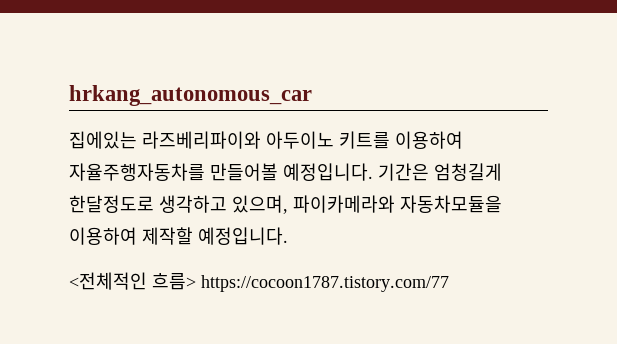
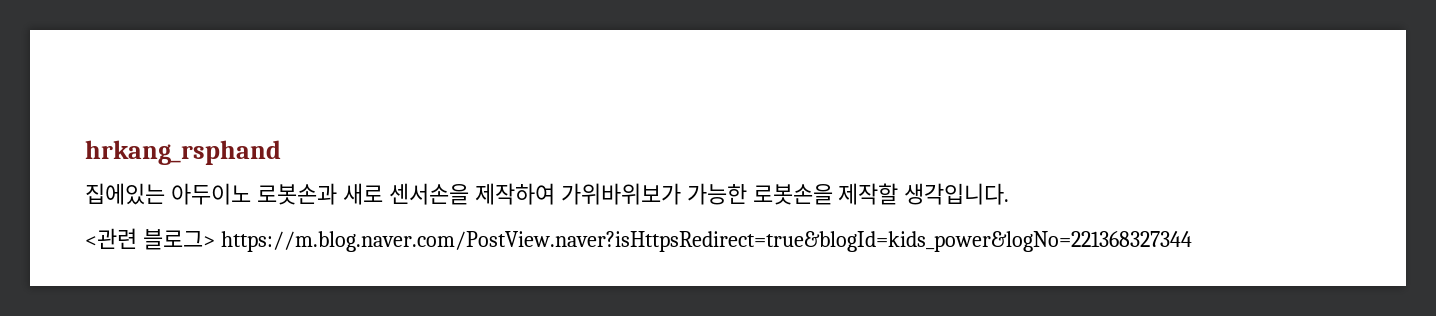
[69,85,312,106] hrkang_autonomous_car -> [85,140,281,165] hrkang_rsphand
[142,131,463,149] [69,163,502,181] [69,195,502,214] [69,227,288,245] [69,272,449,292] 라즈베리파이와 아두이노 키트를 이용하여 자율주행자동차를 만들어볼 예정입니다. 기간은 엄청길게 한달정도로 생각하고 있으며, 파이카메라와 자동차모듈을 이용하여 제작할 예정입니다. // <전체적인 흐름> https://cocoon1787.tistory.com/77 -> [170,183,1010,205] [85,228,1192,252] 아두이노 로봇손과 새로 센서손을 제작하여 가위바위보가 가능한 로봇손을 제작할 생각입니다. // <관련 블로그> https://m.blog.naver.com/PostView.naver?isHttpsRedirect=true&blogId=kids_power&logNo=221368327344

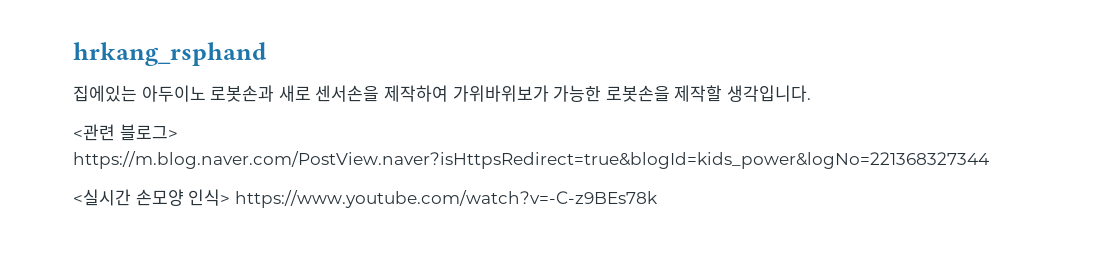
(1192, 241) none -> [73,189,658,208] // <실시간 손모양 인식> https://www.youtube.com/watch?v=-C-z9BEs78k

